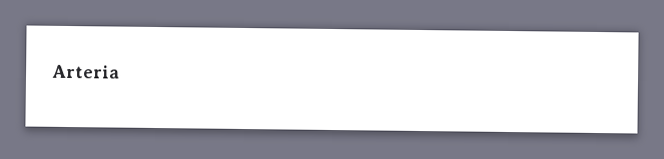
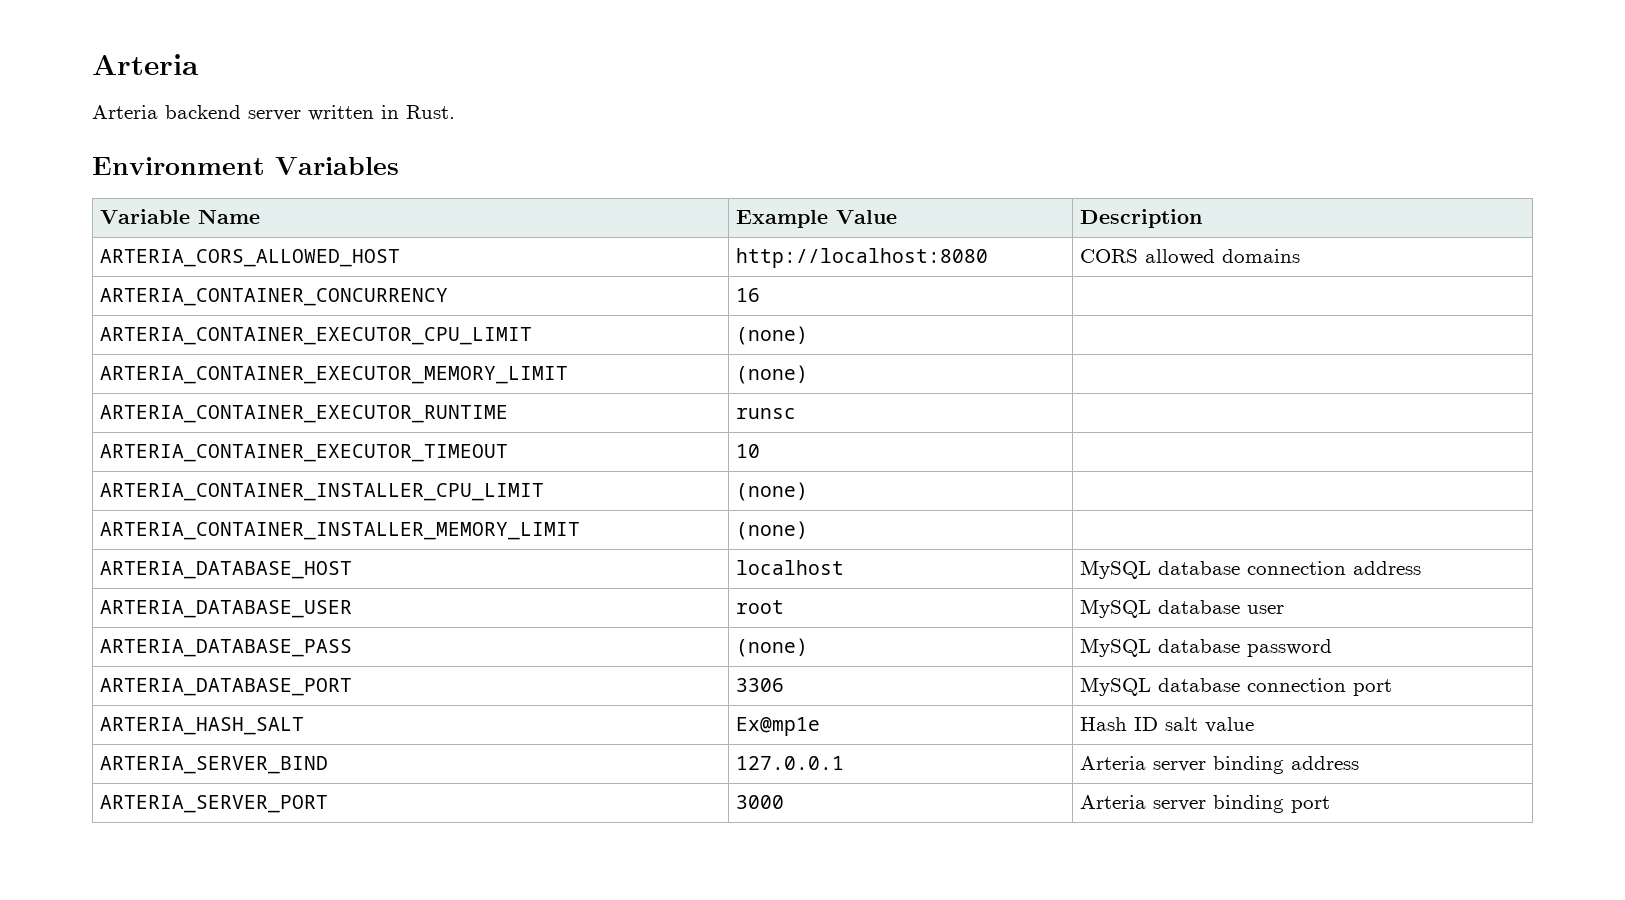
[52,64,120,79] Arteria -> [92,54,199,75] [92,105,455,121] [92,157,399,175] [100,209,261,224] [736,210,898,228] [1080,209,1203,228] [100,249,401,267] [736,248,989,268] [1080,249,1301,265] [100,288,449,306] [736,288,761,302] [100,327,533,345] [736,326,809,345] [100,366,569,384] [736,365,809,384] [100,405,509,423] [736,408,797,419] [100,444,509,462] [736,444,761,458] [100,483,545,501] [736,482,809,501] [100,522,581,540] [736,521,809,540] [100,561,353,579] [736,560,845,575] [1080,560,1422,579] [100,600,353,618] [736,600,785,614] [1080,599,1285,618] [100,639,353,657] [736,638,809,657] [1080,638,1333,657] [100,678,353,696] [736,678,785,692] [1080,677,1393,696] [100,717,305,735] [736,717,821,736] [1080,717,1255,733] [100,756,329,774] [736,756,845,770] [1080,756,1360,774] [100,795,329,813] [736,795,785,809] [1080,795,1331,813] Arteria // Arteria backend server written in Rust. // Environment Variables // Variable Name | Example Value | Description // ARTERIA_CORS_ALLOWED_HOST | http://localhost:8080 | CORS allowed domains // ARTERIA_CONTAINER_CONCURRENCY | 16 | // ARTERIA_CONTAINER_EXECUTOR_CPU_LIMIT | (none) | // ARTERIA_CONTAINER_EXECUTOR_MEMORY_LIMIT | (none) | // ARTERIA_CONTAINER_EXECUTOR_RUNTIME | runsc | // ARTERIA_CONTAINER_EXECUTOR_TIMEOUT | 10 | // ARTERIA_CONTAINER_INSTALLER_CPU_LIMIT | (none) | // ARTERIA_CONTAINER_INSTALLER_MEMORY_LIMIT | (none) | // ARTERIA_DATABASE_HOST | localhost | MySQL database connection address // ARTERIA_DATABASE_USER | root | MySQL database user // ARTERIA_DATABASE_PASS | (none) | MySQL database password // ARTERIA_DATABASE_PORT | 3306 | MySQL database connection port // ARTERIA_HASH_SALT | Ex@mp1e | Hash ID salt value // ARTERIA_SERVER_BIND | 127.0.0.1 | Arteria server binding address // ARTERIA_SERVER_PORT | 3000 | Arteria server binding port

